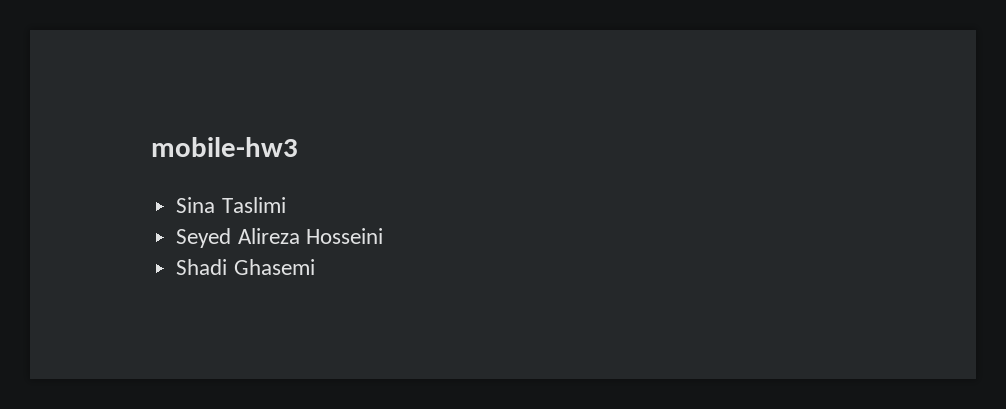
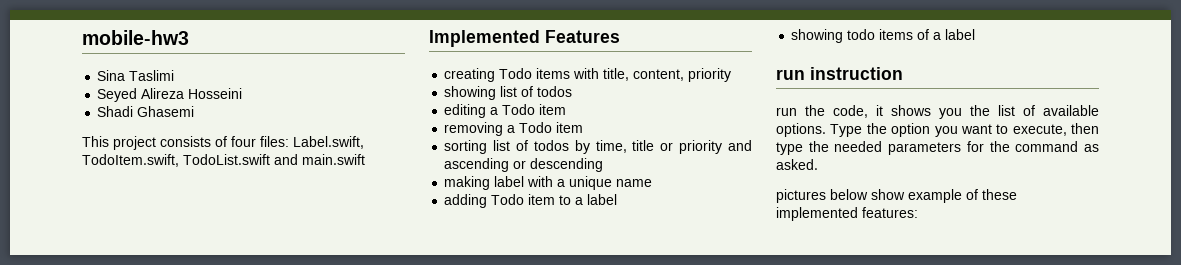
(315, 267) none -> [82,136,364,150] [82,154,365,167] [429,30,620,47] [444,68,732,82] [444,86,573,100] [444,104,567,118] [444,122,584,136] [444,140,752,154] [444,158,604,172] [444,176,653,190] [444,194,618,208] [791,29,976,43] [776,67,903,80] [776,105,1099,119] [776,123,1099,137] [776,141,1099,155] [776,159,818,170] [776,189,1017,203] [776,207,918,221] // This project consists of four files: Label.swift, TodoItem.swift, TodoList.swift and main.swift // Implemented Features // creating Todo items with title, content, priority // showing list of todos // editing a Todo item // removing a Todo item // sorting list of todos by time, title or priority and ascending or descending // making label with a unique name // adding Todo item to a label // showing todo items of a label // run instruction // run the code, it shows you the list of available options. Type the option you want to execute, then type the needed parameters for the command as asked. // pictures below show example of these implemented features:

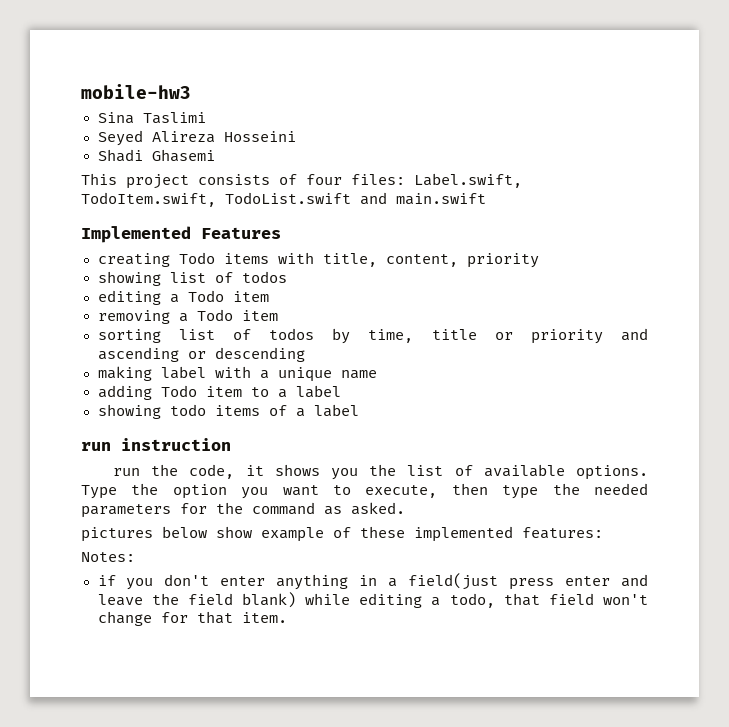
(918, 212) none -> [81,552,135,562] [97,573,648,590] [97,592,648,608] [97,611,287,626] // Notes: // if you don't enter anything in a field(just press enter and leave the field blank) while editing a todo, that field won't change for that item.

